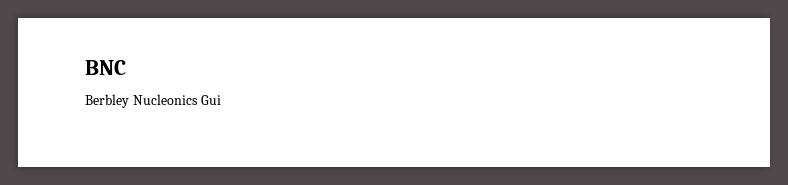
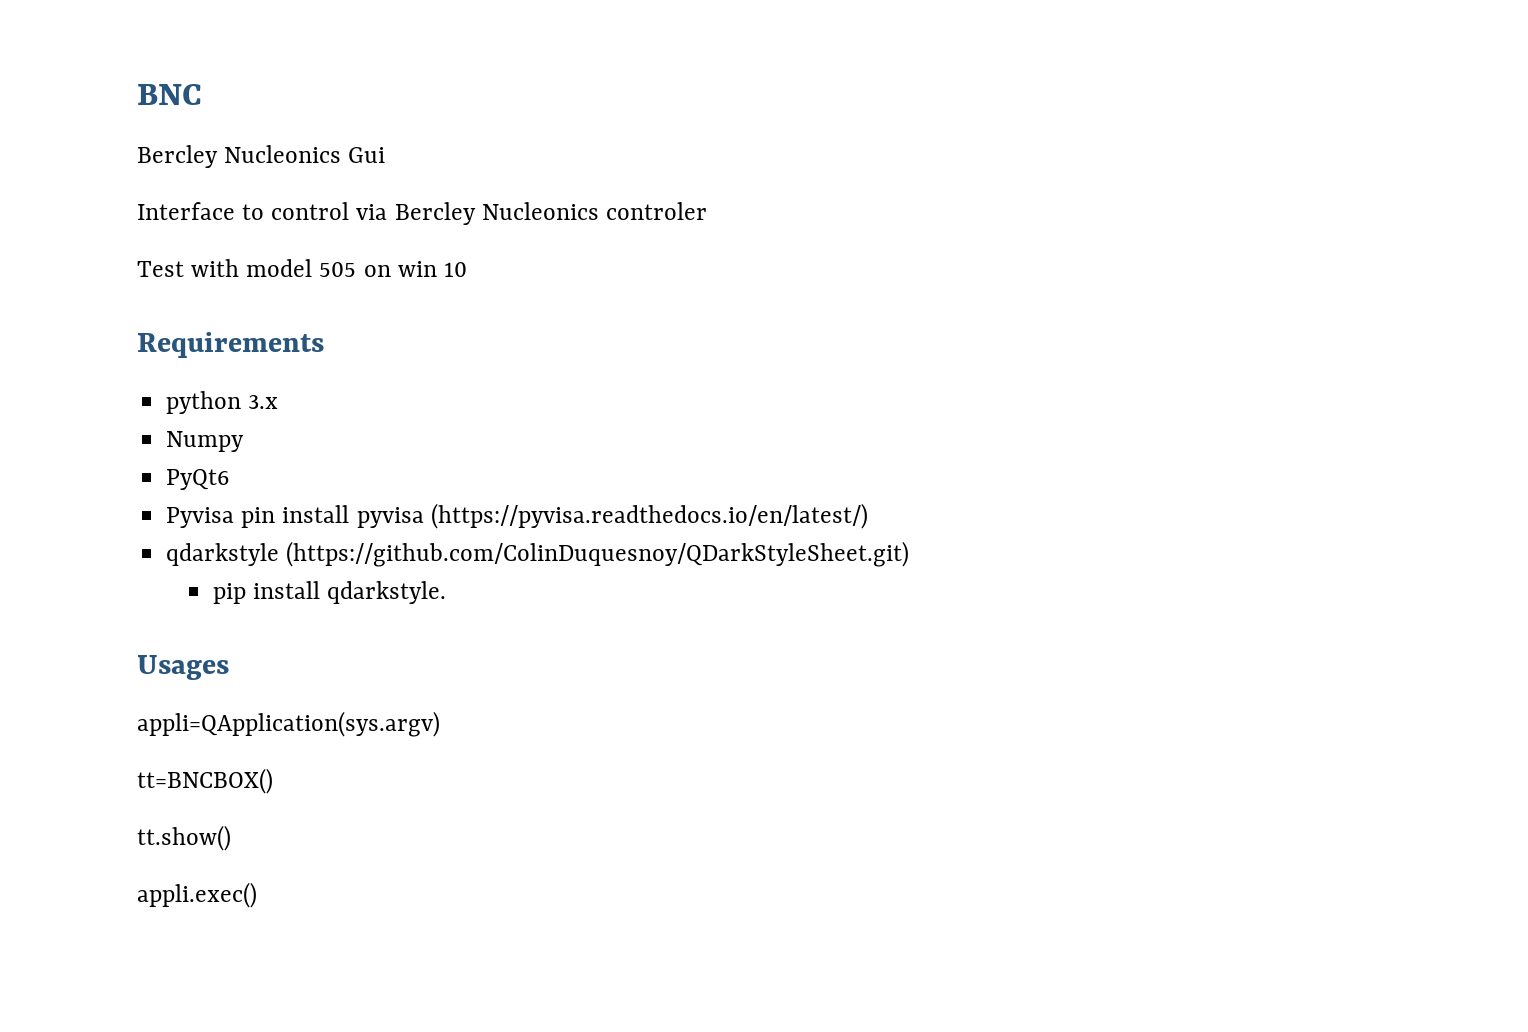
[85,94,129,108] Berbley -> [137,145,218,168] Bercley
(221, 100) none -> [137,202,707,225] [137,259,467,277] [137,332,324,358] [166,391,279,414] [166,431,245,452] [166,469,230,490] [166,503,868,529] [166,541,910,567] [212,581,447,604] [137,655,229,680] [137,711,440,737] [137,768,273,794] [137,825,231,851] [137,882,257,908] // Interface to control via Bercley Nucleonics controler // Test with model 505 on win 10 // Requirements // python 3.x // Numpy // PyQt6 // Pyvisa pin install pyvisa (https://pyvisa.readthedocs.io/en/latest/) // qdarkstyle (https://github.com/ColinDuquesnoy/QDarkStyleSheet.git) // pip install qdarkstyle. // Usages // appli=QApplication(sys.argv) // tt=BNCBOX() // tt.show() // appli.exec()

